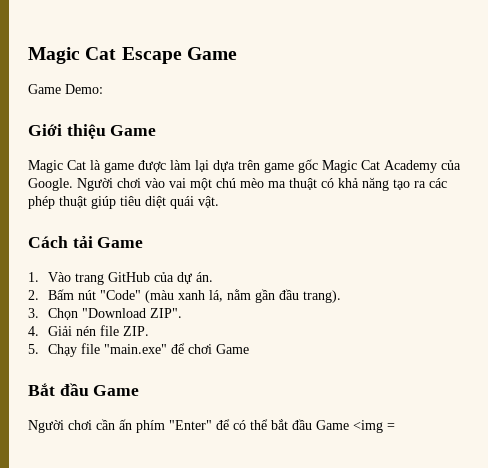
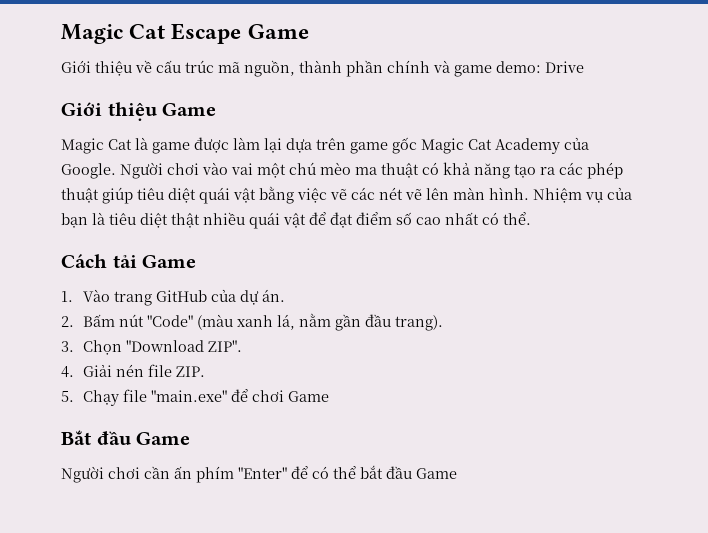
[28,84,103,94] Game Demo: -> [61,60,584,77] Giới thiệu về cấu trúc mã nguồn, thành phần chính và game demo: Drive
[198,196,219,208] vật. -> [233,186,632,204] [61,211,531,229] vật bằng việc vẽ các nét vẽ lên màn hình. Nhiệm vụ của bạn là tiêu diệt thật nhiều quái vật để đạt điểm số cao nhất có thể.
[353,420,395,433] <img = -> (457, 473) none

